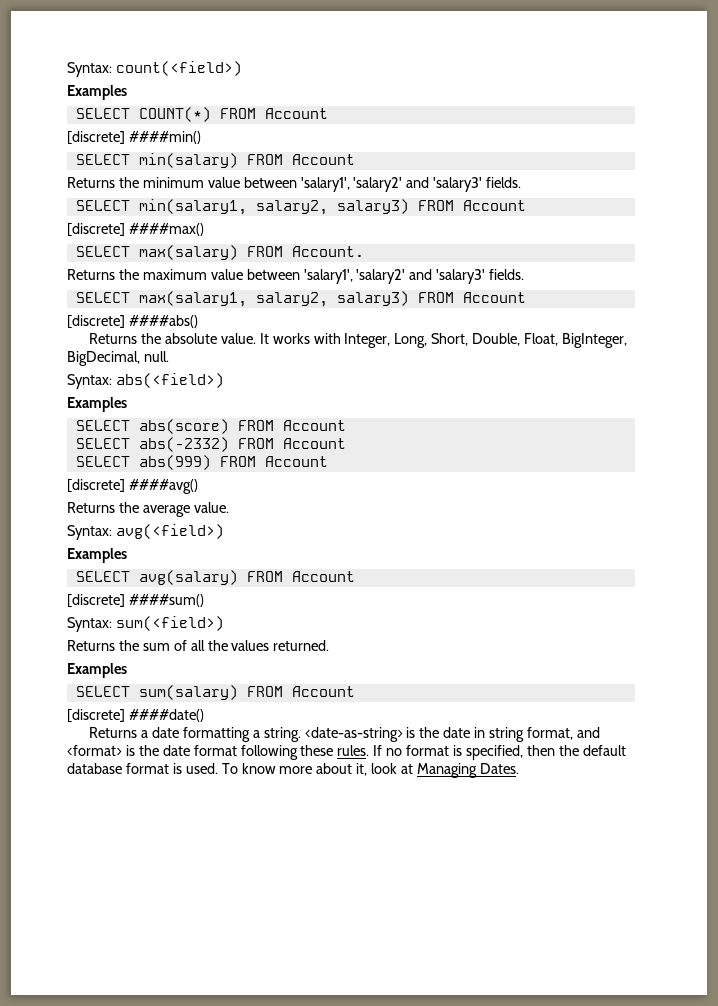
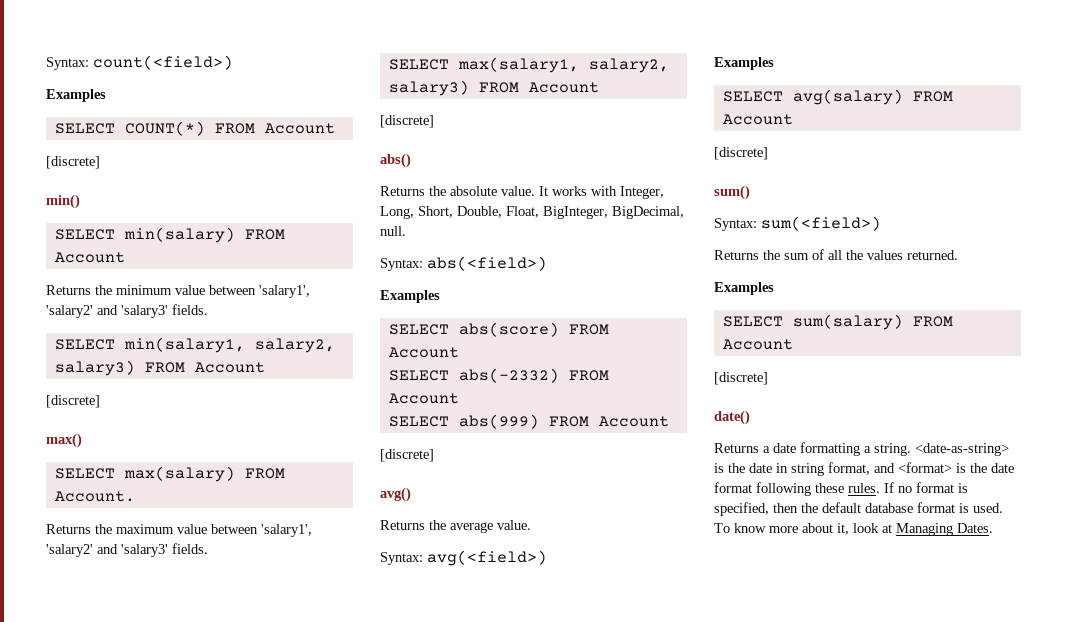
[128,131,201,144] ####min() -> [46,194,80,209] // min()
[128,223,204,236] ####max() -> [46,433,82,448] // max()
[128,315,198,328] ####abs() -> [380,153,411,168] // abs()
[128,479,198,494] ####avg() -> [380,487,411,502] // avg()
[128,594,204,607] ####sum() -> [714,185,750,200] // sum()
[128,709,204,722] ####date() -> [714,410,750,425] // date()

